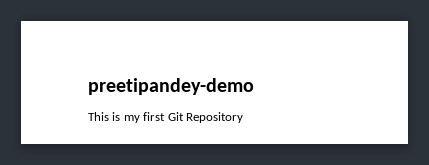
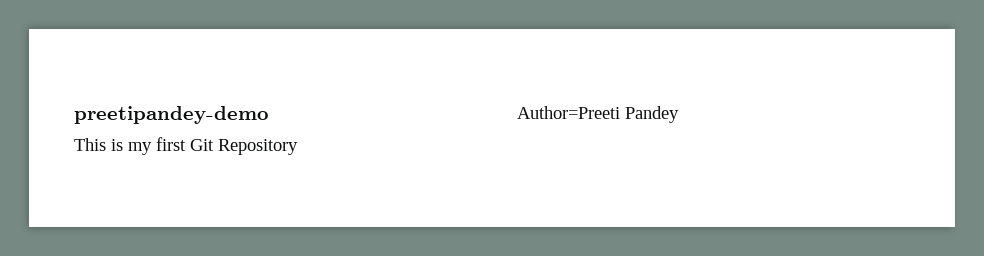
(243, 117) none -> [517,106,679,123] // Author=Preeti Pandey

